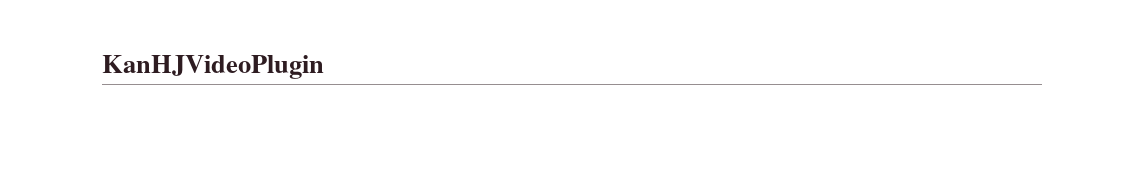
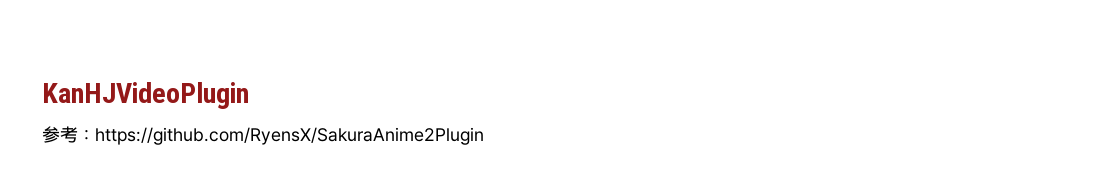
(324, 67) none -> [42,126,484,145] // 参考：https://github.com/RyensX/SakuraAnime2Plugin

